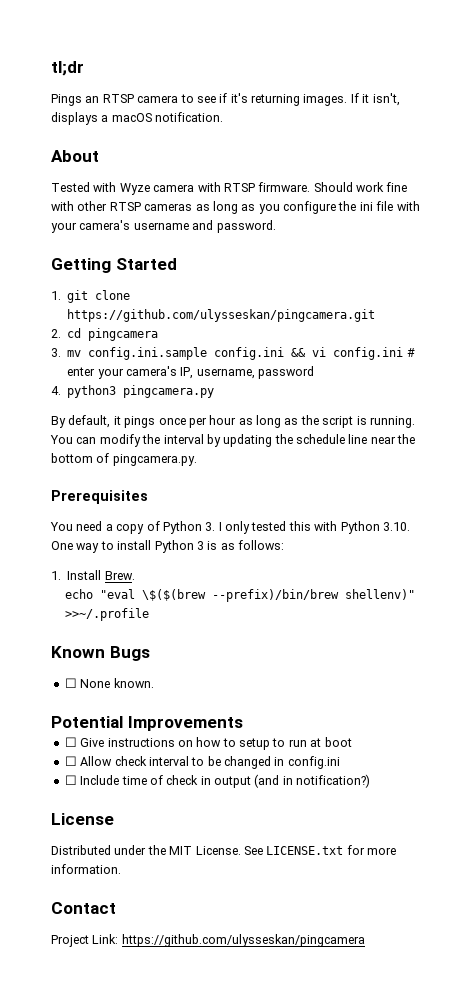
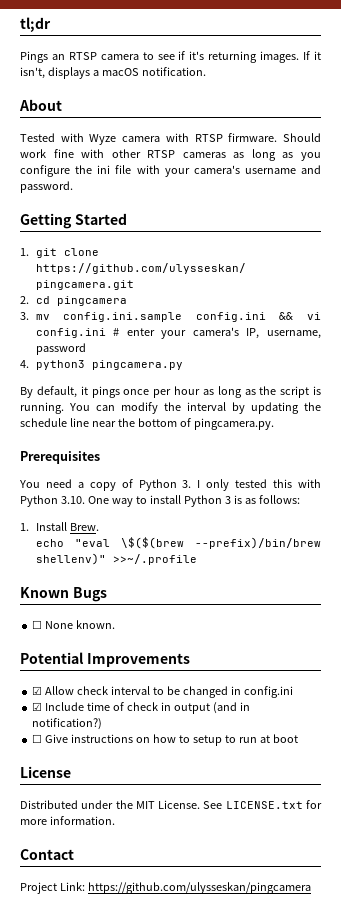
(243, 723) none -> [32,686,293,698] [32,702,250,714] [32,718,103,730] // ☑ Allow check interval to be changed in config.ini // ☑ Include time of check in output (and in notification?)
[64,756,340,769] [64,774,371,788] // ☐ Allow check interval to be changed in config.ini // ☐ Include time of check in output (and in notification?) -> (298, 738) none

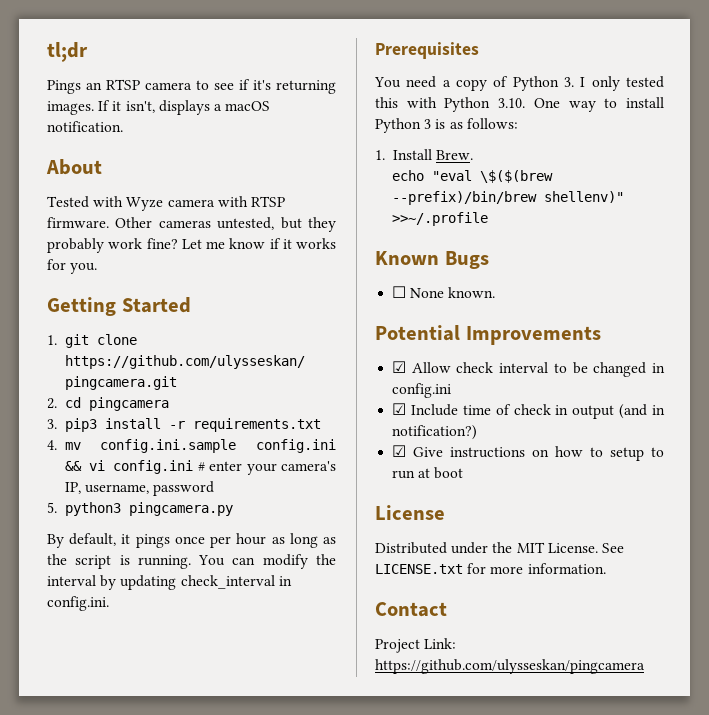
[283,133,322,142] [20,149,321,161] [20,165,321,177] [20,181,73,193] Should work fine with other RTSP cameras as long as you configure the ini file with your camera's username and password. -> [115,217,336,232] [47,238,336,253] [47,259,98,274] Other cameras untested, but they probably work fine? Let me know if it works for you.
(29, 316) none -> [64,418,321,432] [47,440,57,450] pip3 install -r requirements.txt // 4.
[20,360,29,368] 4. -> [47,502,57,513] 5.
[304,402,321,411] [20,418,274,430] the schedule line near the bottom of pingcamera.py. -> [180,575,292,589] [47,596,109,611] check_interval in config.ini.
[32,734,43,743] ☐ -> [392,445,407,457] ☑

